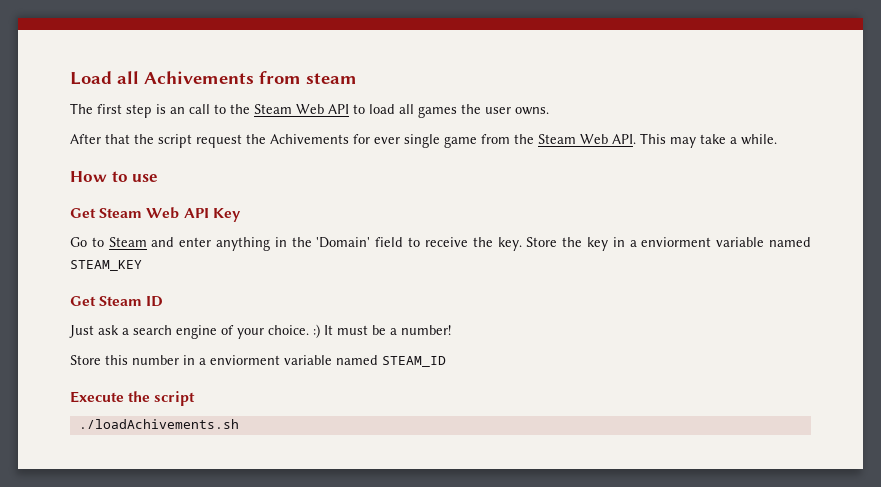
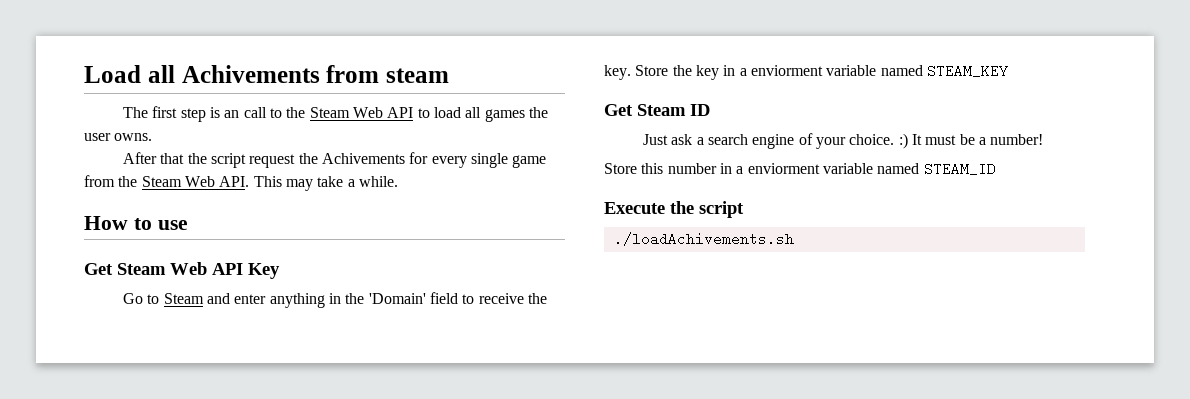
[374,137,400,144] ever -> [431,156,467,168] every

